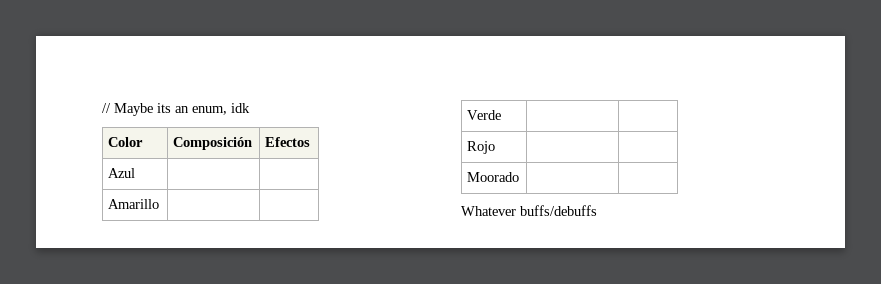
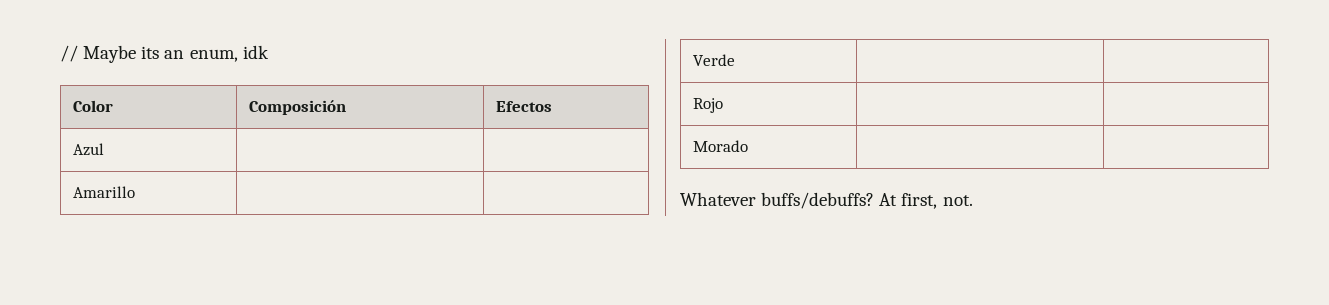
[467,172,520,182] Moorado -> [693,140,749,152] Morado
[520,205,597,216] buffs/debuffs -> [761,192,973,209] buffs/debuffs? At first, not.

